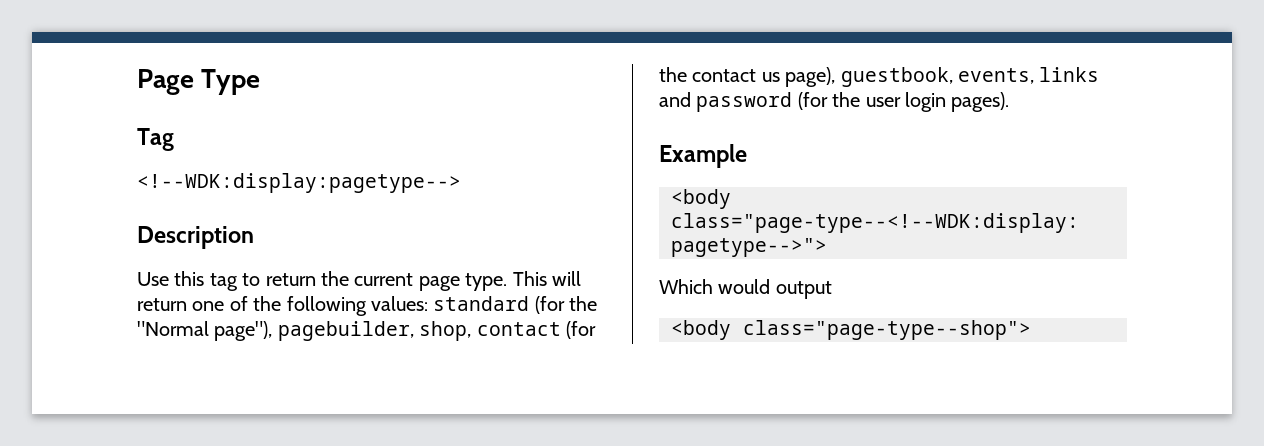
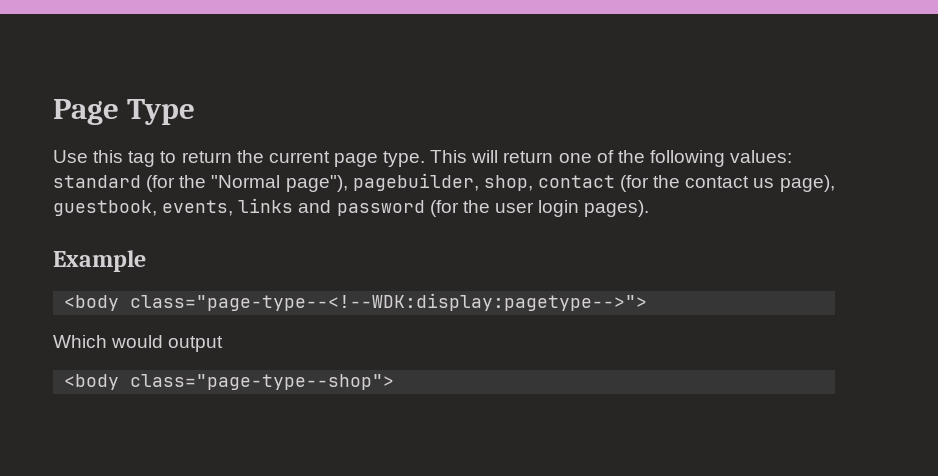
[137,128,174,151] [137,173,461,193] [137,226,254,249] // Tag // <!--WDK:display:pagetype--> // Description -> (196, 112) none

